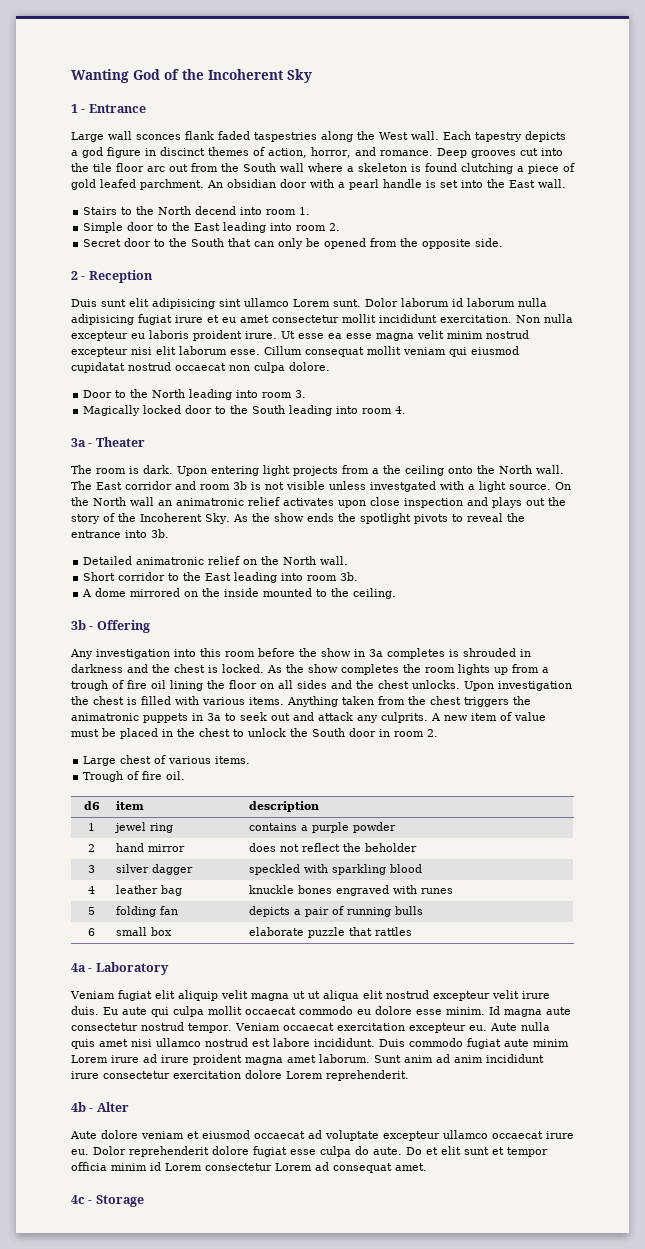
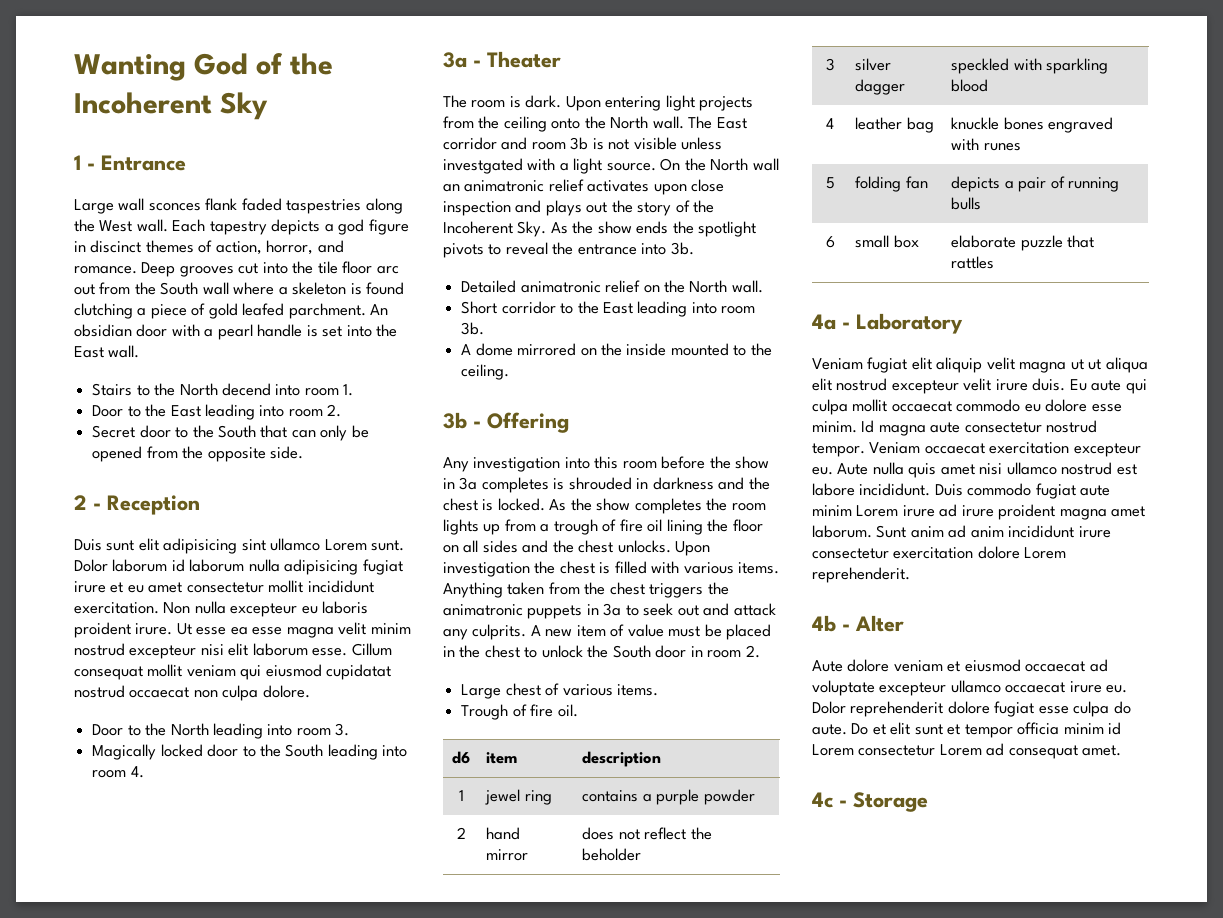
[83,222,155,233] Simple door -> [92,405,124,417] Door
[372,468,379,474] a -> (474, 122) none

